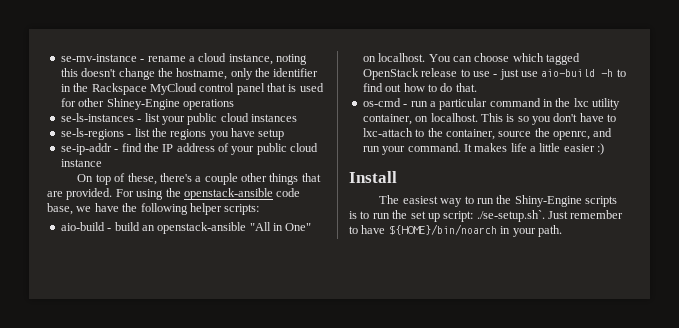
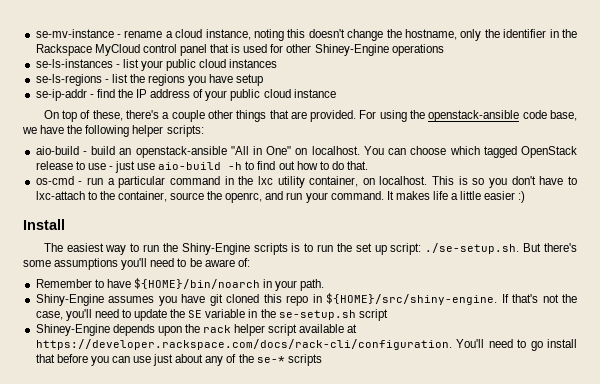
[476,210,624,222] ./se-setup.sh`. Just remember -> [425,243,577,254] [23,258,250,270] [35,279,92,288] ./se-setup.sh. But there's some assumptions you'll need to be aware of: // Remember
(562, 231) none -> [35,293,577,306] [35,309,388,321] [35,324,358,336] [35,339,578,351] [35,354,322,366] // Shiny-Engine assumes you have git cloned this repo in ${HOME}/src/shiny-engine. If that's not the case, you'll need to update the SE variable in the se-setup.sh script // Shiney-Engine depends upon the rack helper script available at https://developer.rackspace.com/docs/rack-cli/configuration. You'll need to go install that before you can use just about any of the se-* scripts

